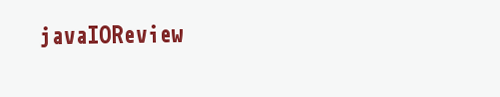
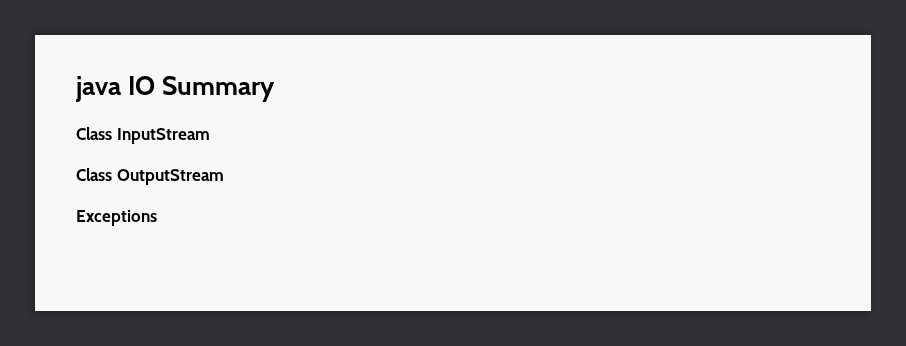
[38,24,184,48] javaIOReview -> [75,76,276,102] [76,127,210,144] [76,168,224,185] [76,210,157,226] java IO Summary // Class InputStream // Class OutputStream // Exceptions

